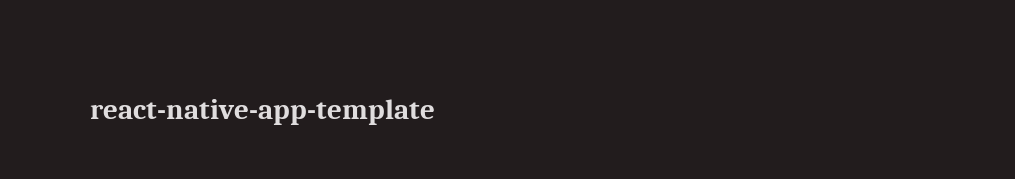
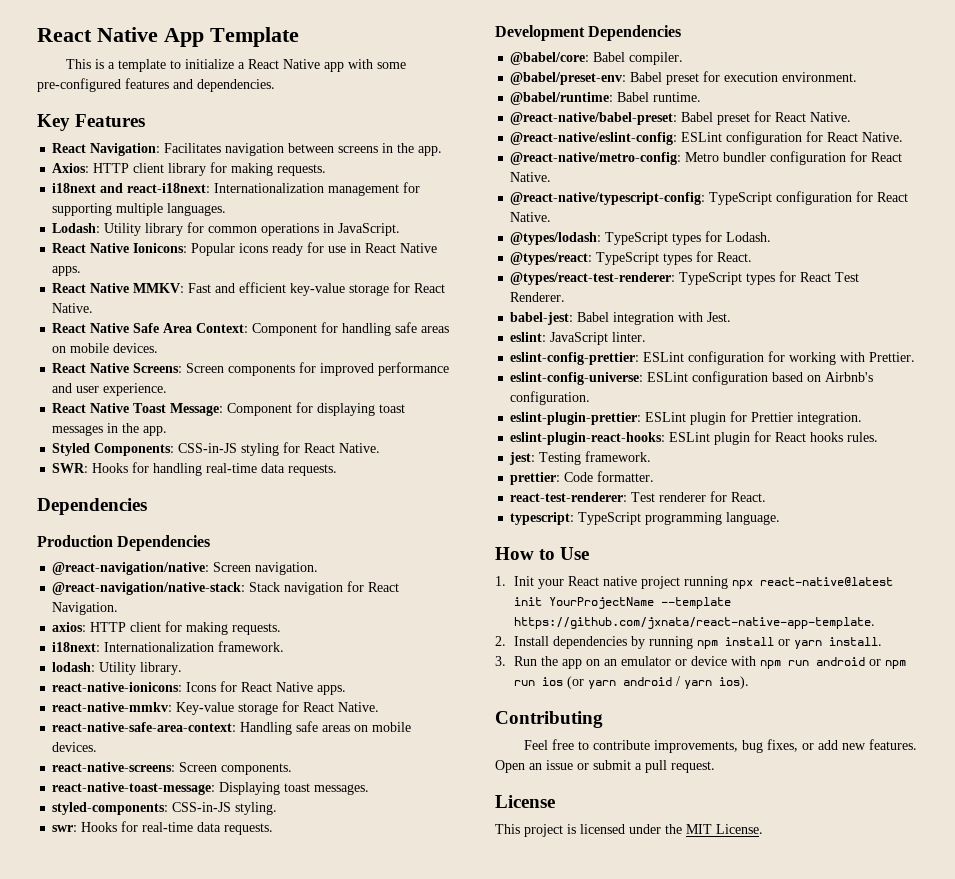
[90,99,435,125] react-native-app-template -> [37,27,299,47] [65,59,406,72] [37,78,275,92] [37,114,146,131] [52,143,443,156] [52,162,327,176] [52,182,421,196] [52,203,227,216] [52,222,401,236] [52,242,438,256] [52,266,82,276] [52,282,446,296] [52,303,94,313] [52,322,450,336] [52,343,159,353] [52,362,450,376] [52,383,168,396] [52,402,406,416] [52,423,168,436] [52,442,381,456] [52,462,338,476] [37,498,147,515] [37,535,211,551] [52,562,319,575] [52,581,400,595] [52,602,119,615] [52,621,282,635] [52,641,285,652] [52,662,183,675] [52,681,347,695] [52,701,380,715] [52,721,412,735] [52,742,98,752] [52,762,293,775] [52,782,370,795] [52,802,278,815] [52,821,274,835] [495,25,682,41] [510,52,684,65] [510,71,858,85] [510,92,702,105] [510,111,852,125] [510,131,904,145] [510,151,903,165] [510,172,552,182] [510,191,909,205] [510,212,552,222] [510,231,772,245] [510,251,753,265] [510,271,860,285] [510,292,566,302] [510,312,732,325] [510,332,647,345] [510,351,916,365] [510,371,874,385] [510,391,591,405] [510,411,863,425] [510,431,879,445] [509,451,652,465] [510,471,655,485] [510,491,767,502] [510,512,781,525] [495,547,590,560] [495,576,894,589] [514,597,732,609] [514,617,876,629] [495,636,883,649] [495,656,907,669] [514,676,750,689] [495,711,603,728] [523,739,917,753] [495,760,715,773] [495,795,555,808] [495,824,763,837] React Native App Template // This is a template to initialize a React Native app with some pre-configured features and dependencies. // Key Features // React Navigation: Facilitates navigation between screens in the app. // Axios: HTTP client library for making requests. // i18next and react-i18next: Internationalization management for supporting multiple languages. // Lodash: Utility library for common operations in JavaScript. // React Native Ionicons: Popular icons ready for use in React Native apps. // React Native MMKV: Fast and efficient key-value storage for React Native. // React Native Safe Area Context: Component for handling safe areas on mobile devices. // React Native Screens: Screen components for improved performance and user experience. // React Native Toast Message: Component for displaying toast messages in the app. // Styled Components: CSS-in-JS styling for React Native. // SWR: Hooks for handling real-time data requests. // Dependencies // Production Dependencies // @react-navigation/native: Screen navigation. // @react-navigation/native-stack: Stack navigation for React Navigation. // axios: HTTP client for making requests. // i18next: Internationalization framework. // lodash: Utility library. // react-native-ionicons: Icons for React Native apps. // react-native-mmkv: Key-value storage for React Native. // react-native-safe-area-context: Handling safe areas on mobile devices. // react-native-screens: Screen components. // react-native-toast-message: Displaying toast messages. // styled-components: CSS-in-JS styling. // swr: Hooks for real-time data requests. // Development Dependencies // @babel/core: Babel compiler. // @babel/preset-env: Babel preset for execution environment. // @babel/runtime: Babel runtime. // @react-native/babel-preset: Babel preset for React Native. // @react-native/eslint-config: ESLint configuration for React Native. // @react-native/metro-config: Metro bundler configuration for React Native. // @react-native/typescript-config: TypeScript configuration for React Native. // @types/lodash: TypeScript types for Lodash. // @types/react: TypeScript types for React. // @types/react-test-renderer: TypeScript types for React Test Renderer. // babel-jest: Babel integration with Jest. // eslint: JavaScript linter. // eslint-config-prettier: ESLint configuration for working with Prettier. // eslint-config-universe: ESLint configuration based on Airbnb's configuration. // eslint-plugin-prettier: ESLint plugin for Prettier integration. // eslint-plugin-react-hooks: ESLint plugin for React hooks rules. // jest: Testing framework. // prettier: Code formatter. // react-test-renderer: Test renderer for React. // typescript: TypeScript programming language. // How to Use // 1. Init your React native project running npx react-native@latest init YourProjectName --template https://github.com/jxnata/react-native-app-template. // 2. Install dependencies by running npm install or yarn install. // 3. Run the app on an emulator or device with npm run android or npm run ios (or yarn android / yarn ios). // Contributing // Feel free to contribute improvements, bug fixes, or add new features. Open an issue or submit a pull request. // License // This project is licensed under the MIT License.

